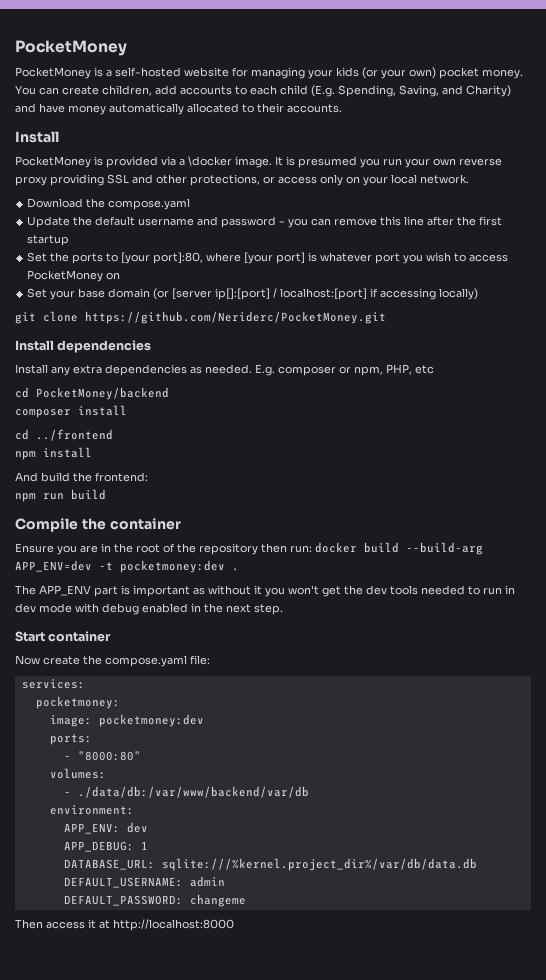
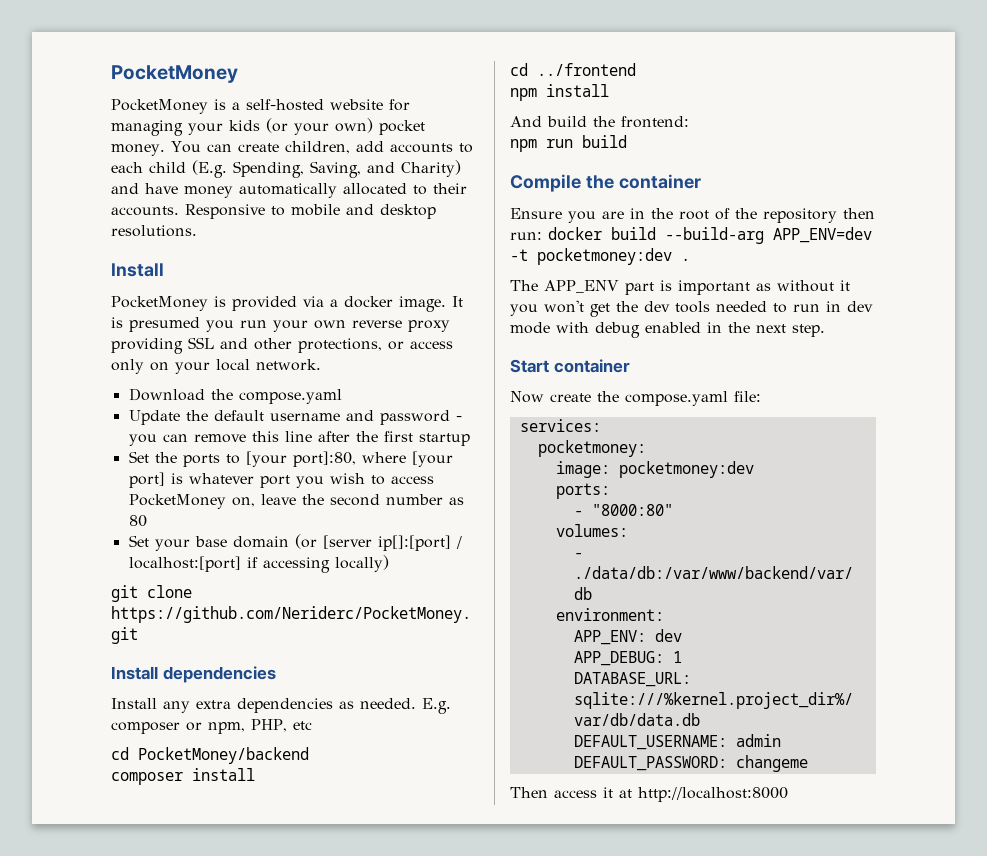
(342, 108) none -> [185,204,436,219] [111,225,197,237] Responsive to mobile and desktop resolutions.
[188,156,232,166] \docker -> [344,296,393,308] docker
[106,272,121,280] on -> [231,494,464,507] [128,515,147,527] on, leave the second number as 80

